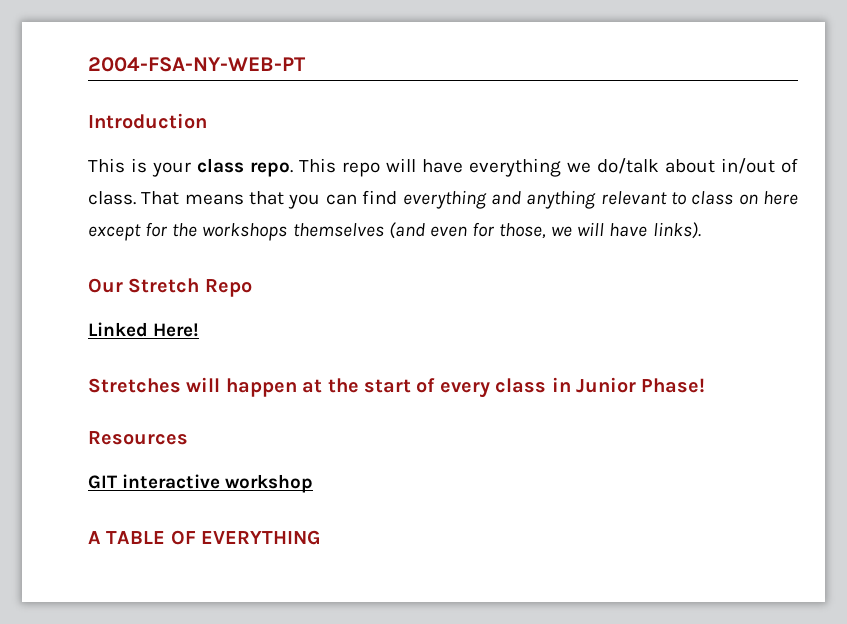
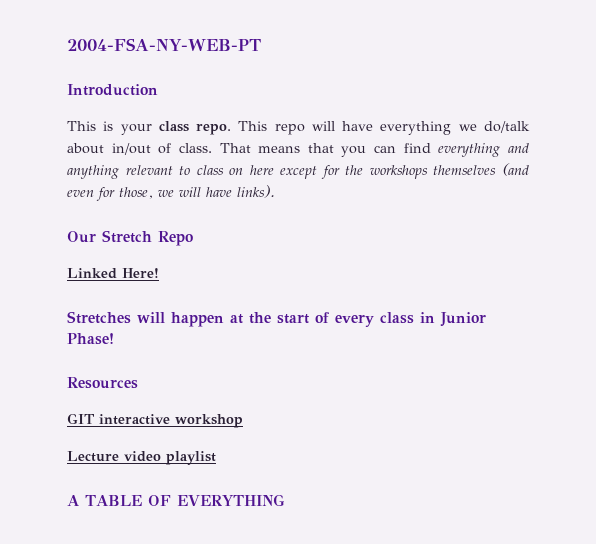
(314, 483) none -> [67,451,216,465] // Lecture video playlist

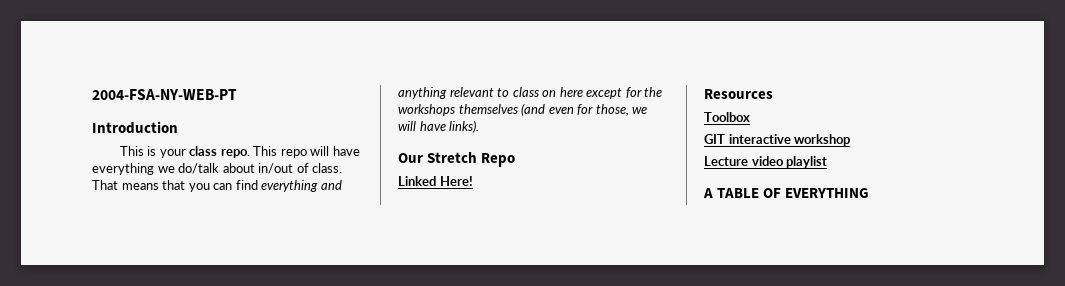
[67,311,486,327] [67,333,114,345] [67,377,138,389] Stretches will happen at the start of every class in Junior Phase! // Resources -> [704,89,773,99] [704,112,750,122] Resources // Toolbox

